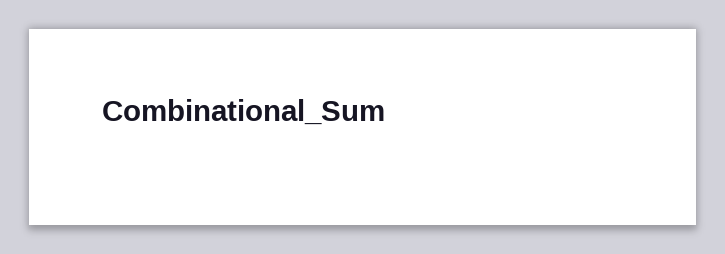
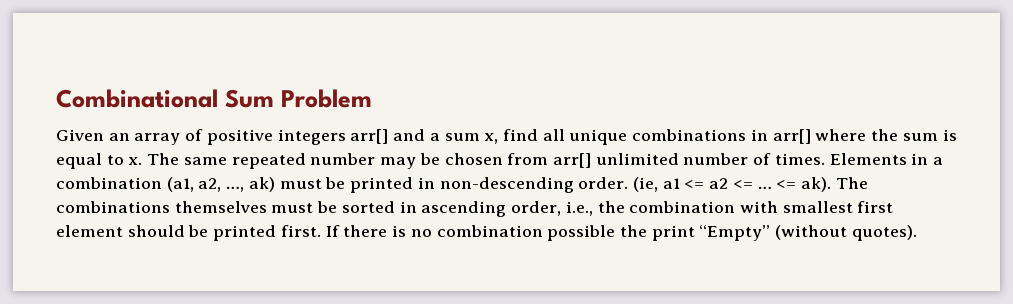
[102,99,385,125] Combinational_Sum -> [56,89,372,108] [56,129,957,145] [56,153,944,169] [56,177,868,193] [56,201,894,217] [56,225,917,241] Combinational Sum Problem // Given an array of positive integers arr[] and a sum x, find all unique combinations in arr[] where the sum is equal to x. The same repeated number may be chosen from arr[] unlimited number of times. Elements in a combination (a1, a2, …, ak) must be printed in non-descending order. (ie, a1 <= a2 <= … <= ak). The combinations themselves must be sorted in ascending order, i.e., the combination with smallest first element should be printed first. If there is no combination possible the print “Empty” (without quotes).

